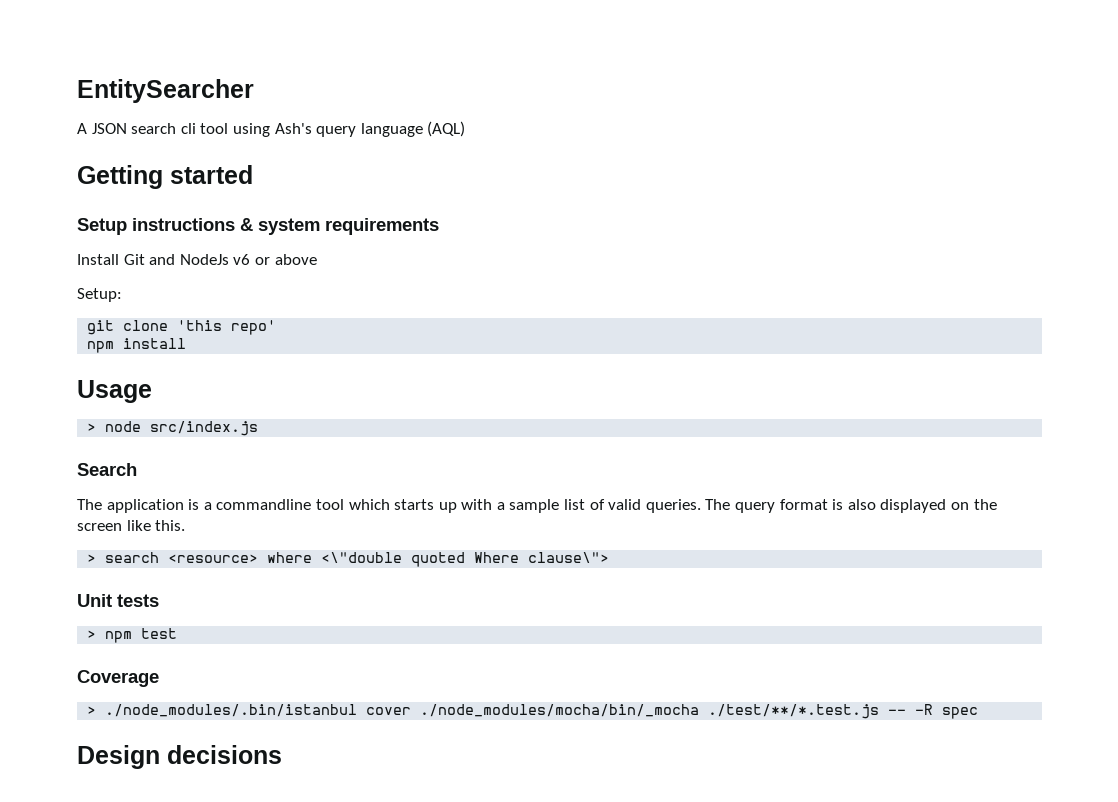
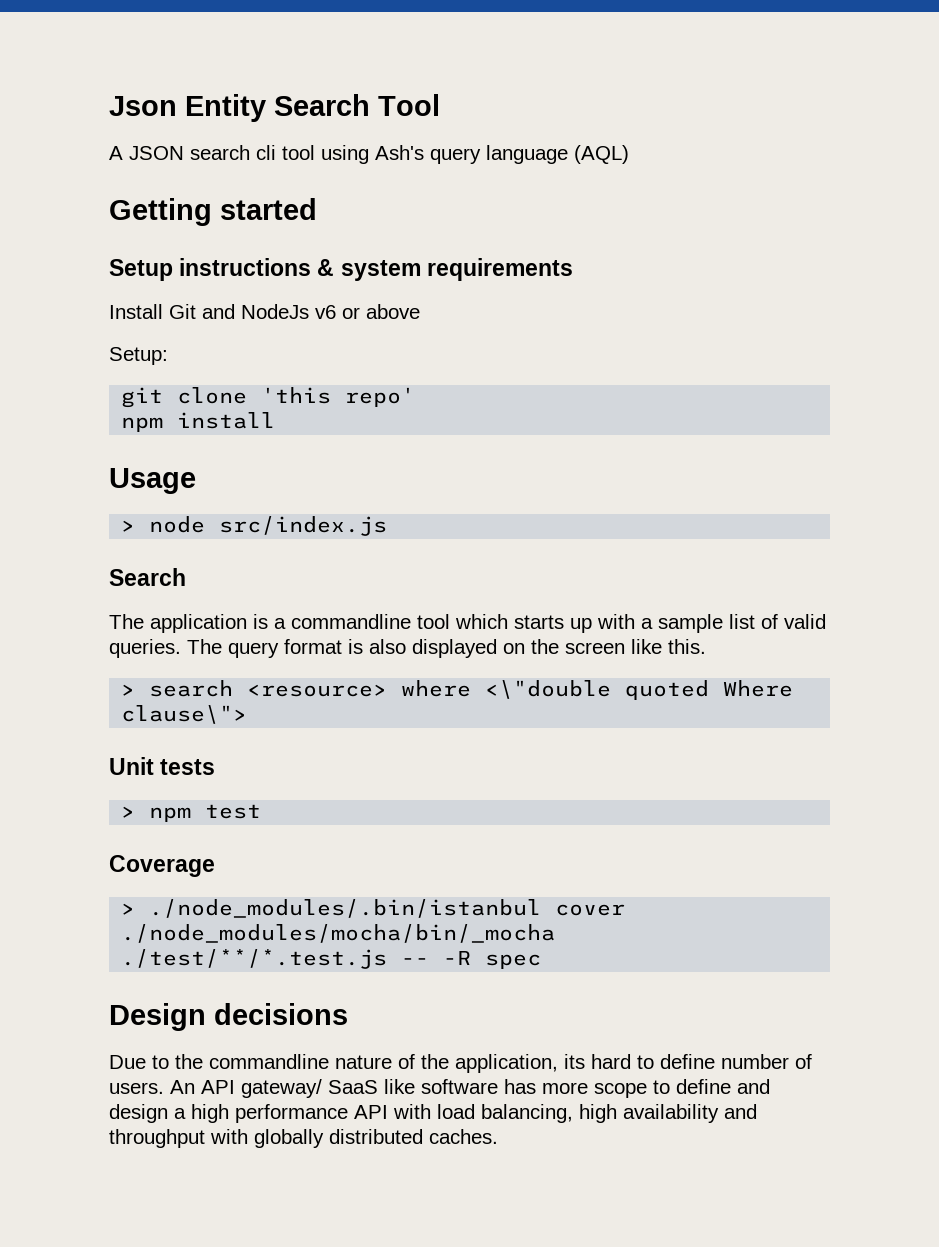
[77,79,254,103] EntitySearcher -> [109,94,440,122] Json Entity Search Tool
(282, 754) none -> [109,1054,812,1073] [109,1079,770,1098] [109,1104,757,1123] [109,1129,498,1148] // Due to the commandline nature of the application, its hard to define number of users. An API gateway/ SaaS like software has more scope to define and design a high performance API with load balancing, high availability and throughput with globally distributed caches.

